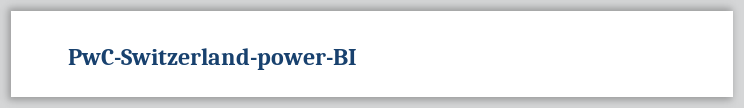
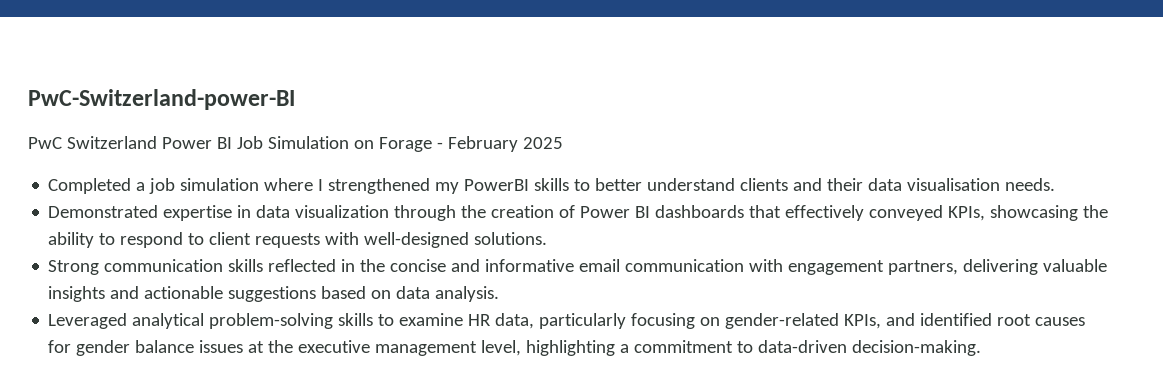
(357, 59) none -> [28,136,563,152] [48,178,1056,194] [48,205,1109,221] [48,232,548,248] [48,259,1108,275] [48,286,500,302] [48,313,1086,329] [48,340,982,356] // PwC Switzerland Power BI Job Simulation on Forage - February 2025 // Completed a job simulation where I strengthened my PowerBI skills to better understand clients and their data visualisation needs. // Demonstrated expertise in data visualization through the creation of Power BI dashboards that effectively conveyed KPIs, showcasing the ability to respond to client requests with well-designed solutions. // Strong communication skills reflected in the concise and informative email communication with engagement partners, delivering valuable insights and actionable suggestions based on data analysis. // Leveraged analytical problem-solving skills to examine HR data, particularly focusing on gender-related KPIs, and identified root causes for gender balance issues at the executive management level, highlighting a commitment to data-driven decision-making.

